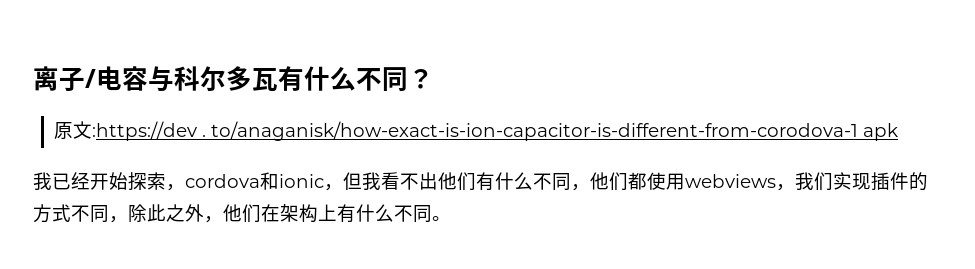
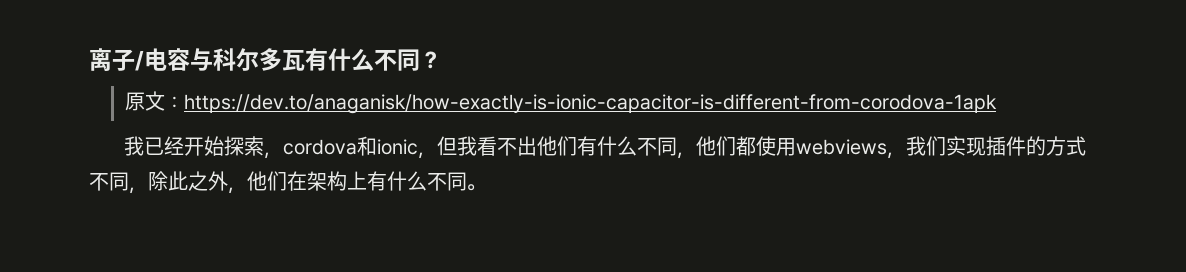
[92,121,899,141] :https://dev . to/anaganisk/how-exact-is-ion-capacitor-is-different-from-corodova-1 apk -> [165,94,998,114] ：https://dev.to/anaganisk/how-exactly-is-ionic-capacitor-is-different-from-corodova-1apk

